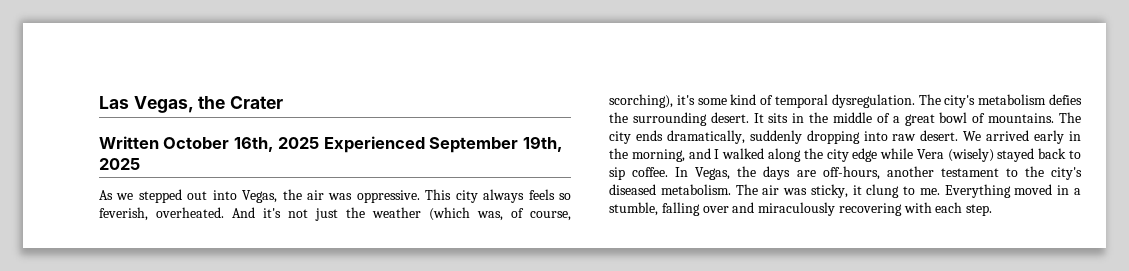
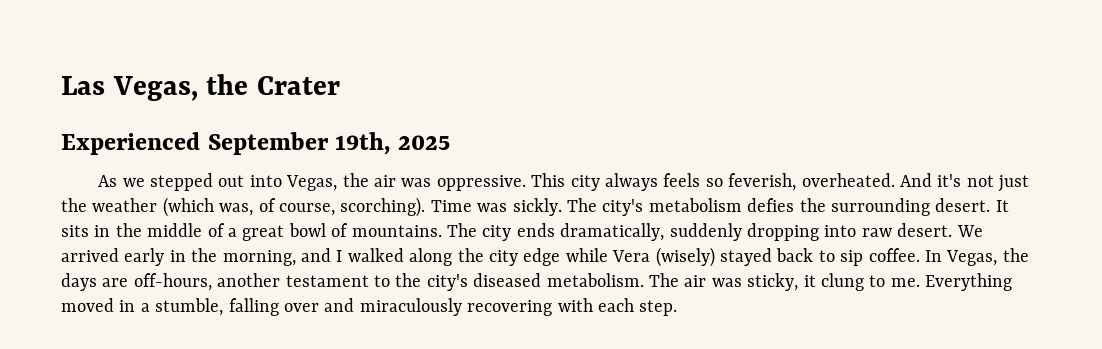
[99,136,320,152] Written October 16th, 2025 -> (340, 85) none
[609,94,915,108] scorching), it's some kind of temporal dysregulation. -> [340,197,562,217] scorching). Time was sickly.

